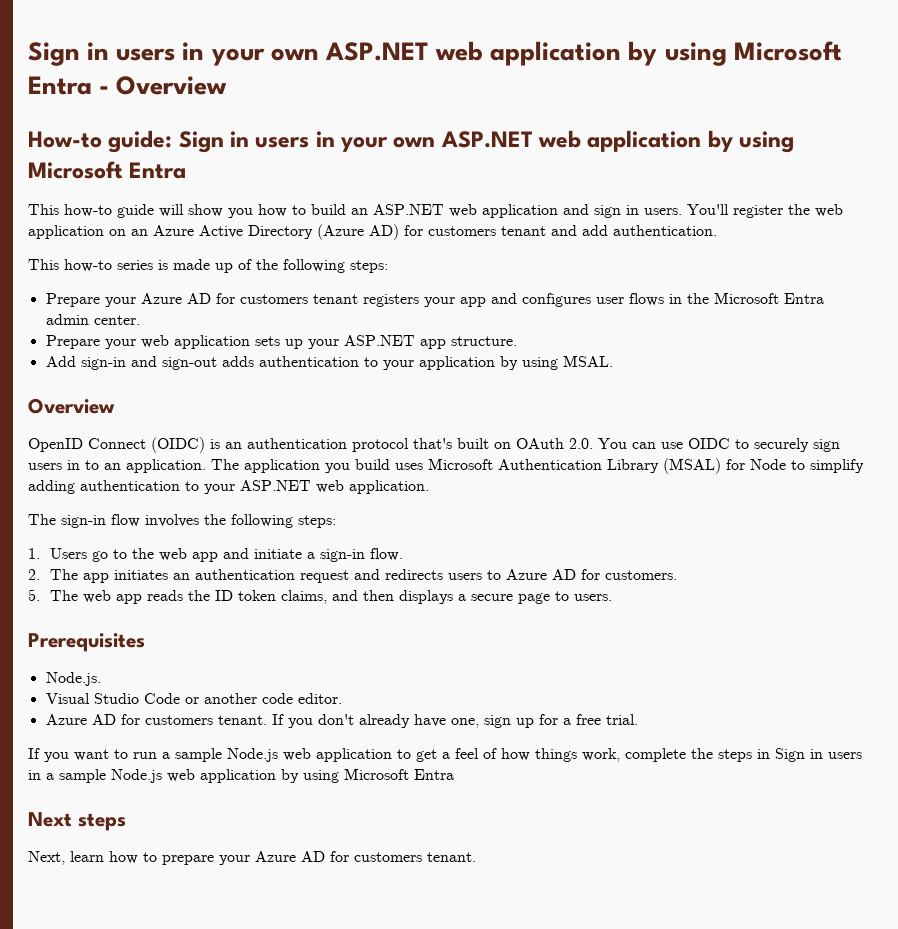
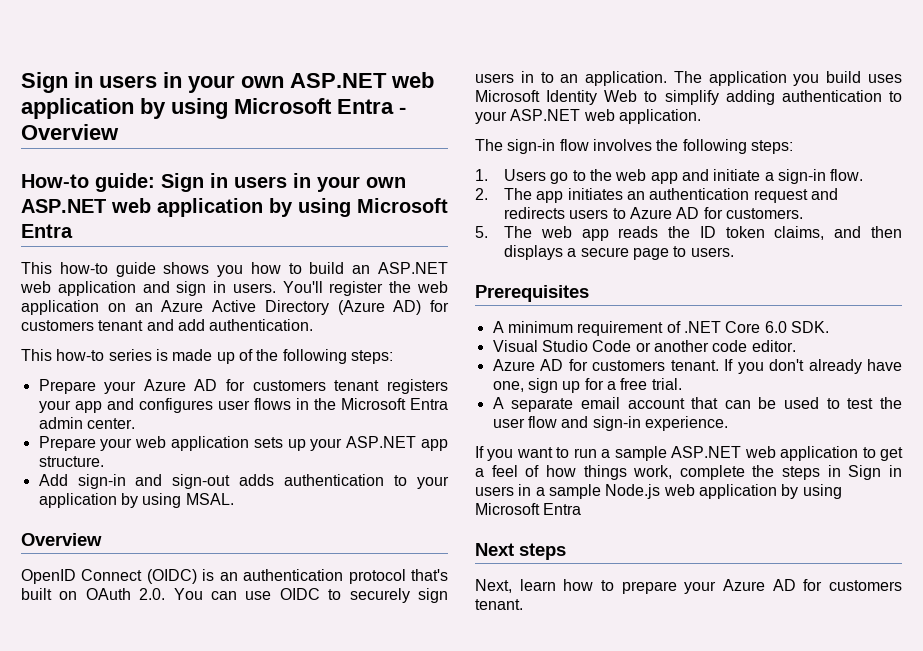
[159,204,223,217] will show -> [163,262,210,274] shows
[498,458,786,474] Authentication Library (MSAL) for Node -> [546,90,638,105] Identity Web
[45,672,101,686] Node.js. -> [492,321,829,336] A minimum requirement of .NET Core 6.0 SDK.
(638, 719) none -> [492,397,902,412] [492,416,728,431] // A separate email account that can be used to test the user flow and sign-in experience.
[227,748,278,762] Node.js -> [671,446,742,458] ASP.NET

